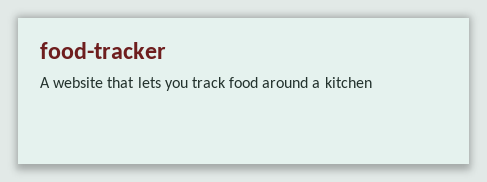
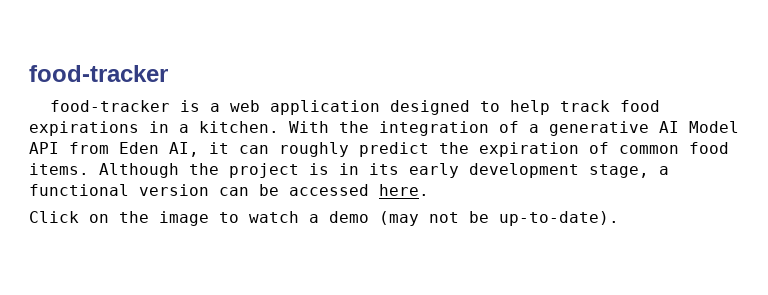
[40,77,372,91] A website that lets you track food around a kitchen -> [50,100,661,115] [29,121,739,136] [29,142,729,157] [29,163,669,178] [29,184,429,196] [29,211,619,226] food-tracker is a web application designed to help track food expirations in a kitchen. With the integration of a generative AI Model API from Eden AI, it can roughly predict the expiration of common food items. Although the project is in its early development stage, a functional version can be accessed here. // Click on the image to watch a demo (may not be up-to-date).

